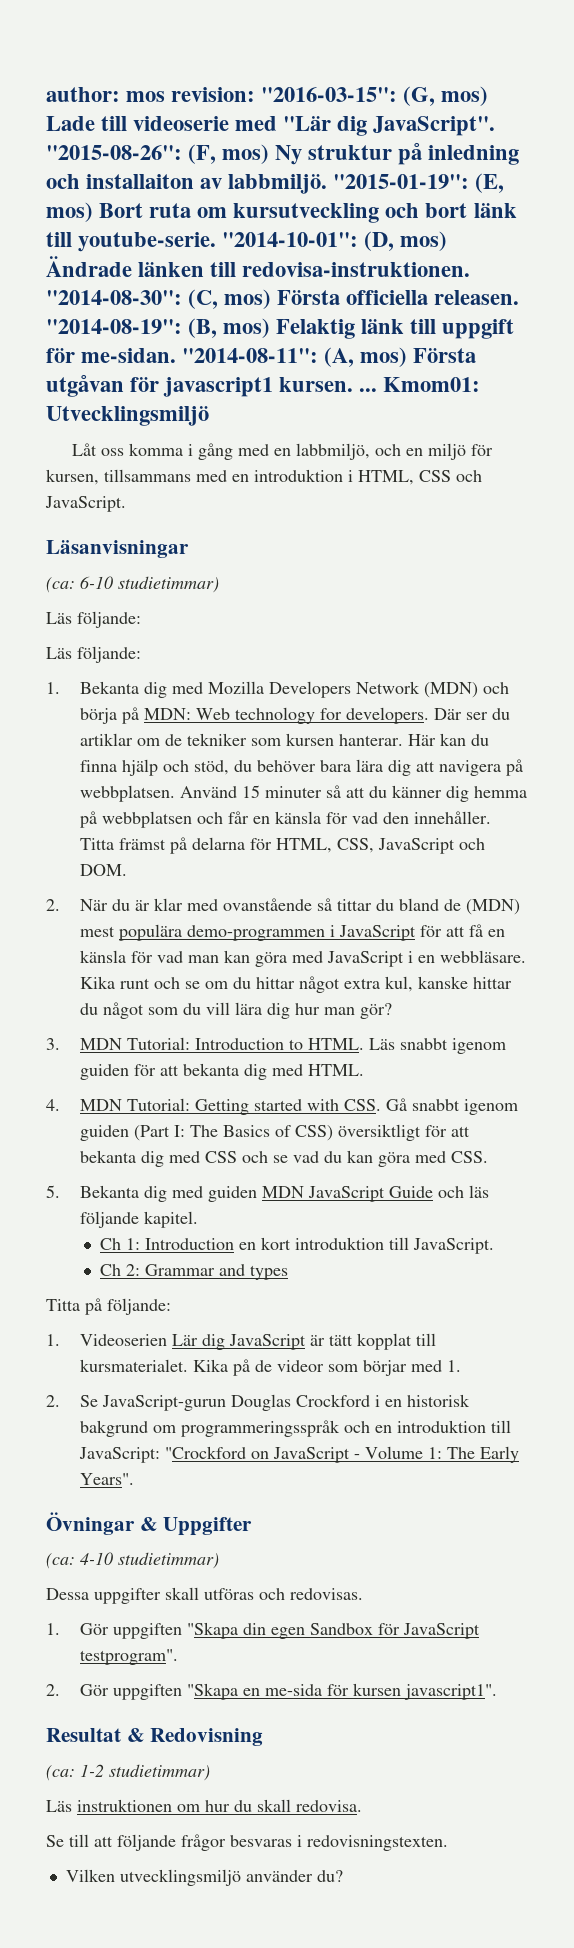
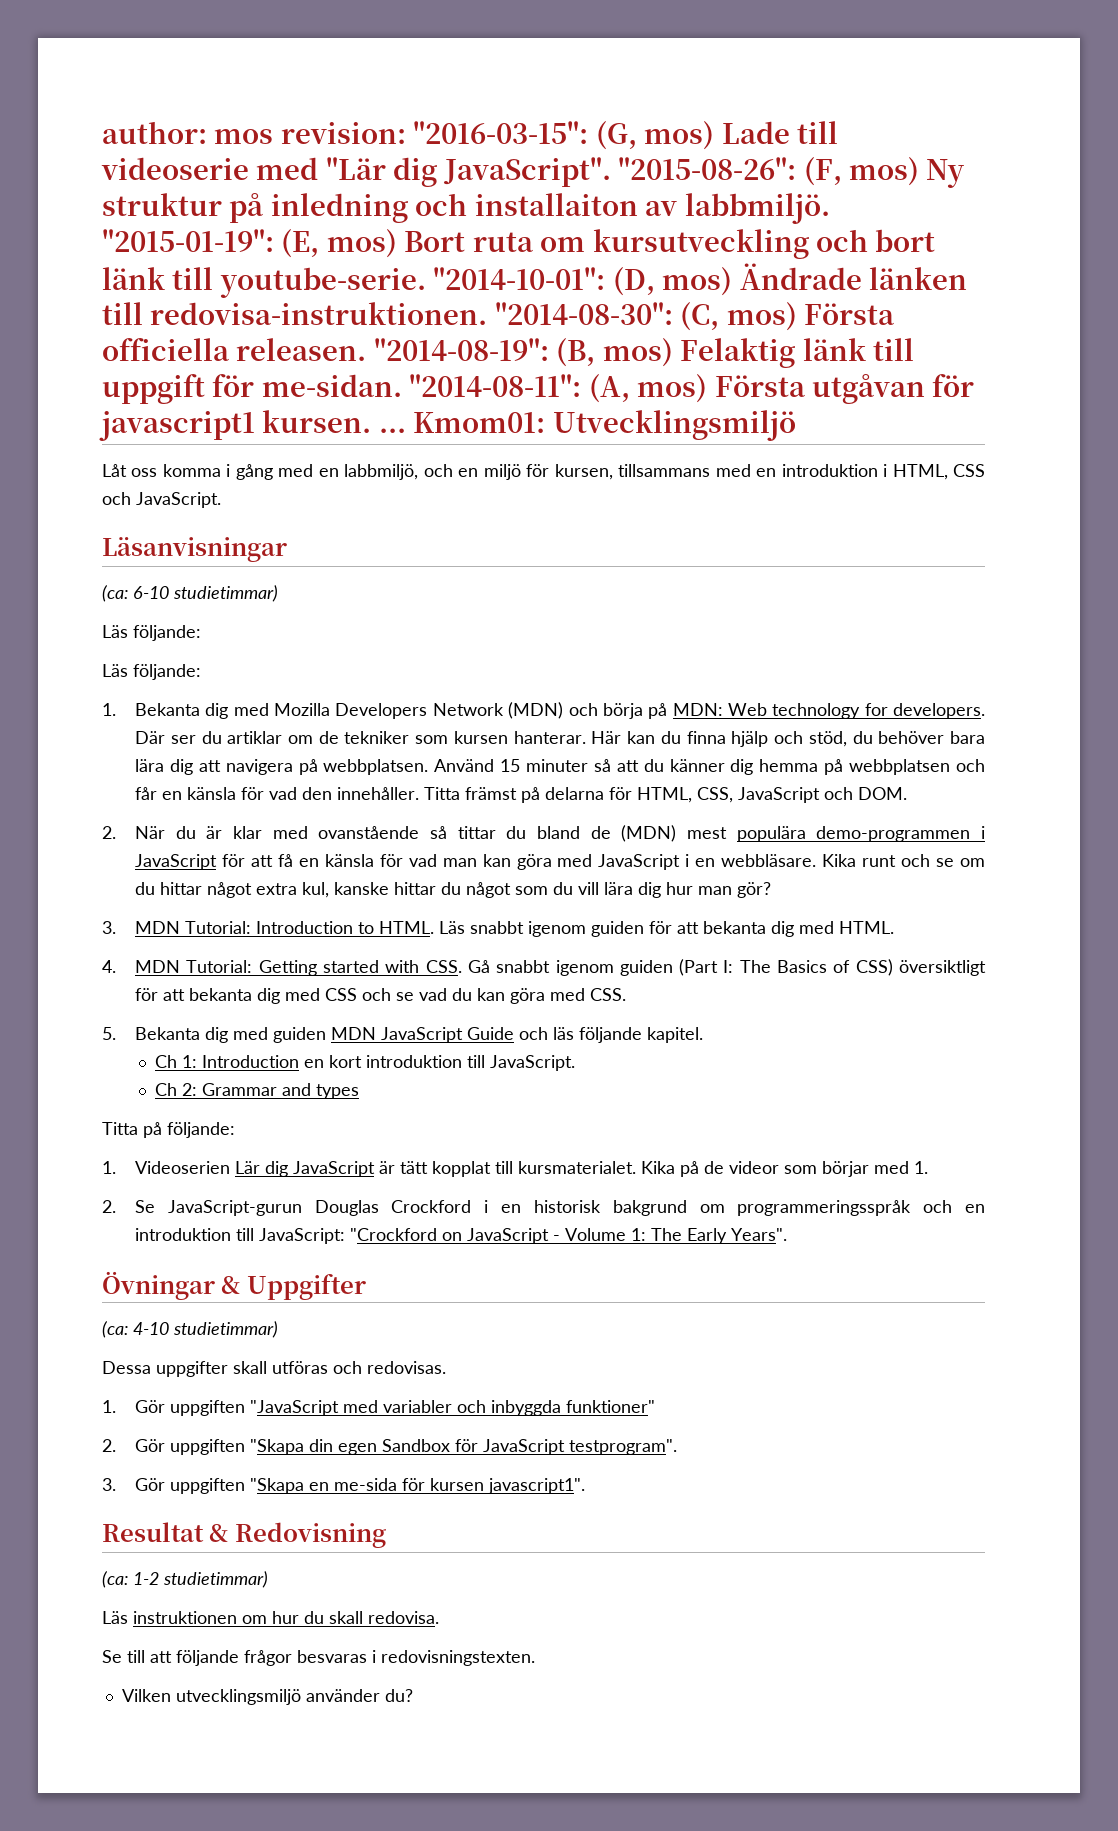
(183, 1631) none -> [250,1400,656,1416] [102,1439,246,1455] "JavaScript med variabler och inbyggda funktioner" // 2. Gör uppgiften
[46,1684,60,1696] 2. -> [102,1478,116,1491] 3.

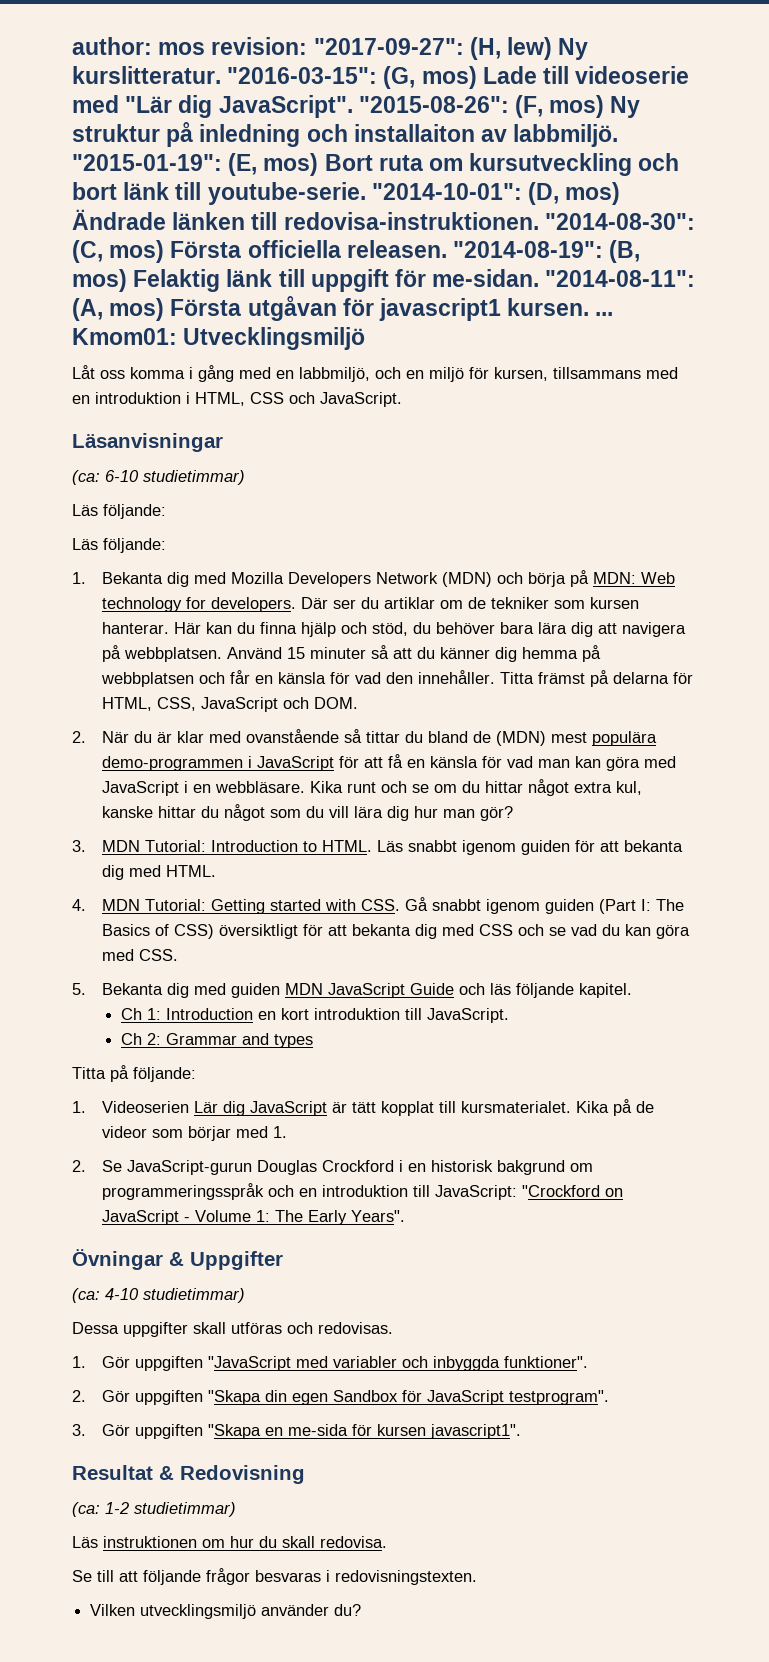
(406, 133) none -> [313,37,589,60] [72,66,221,84] "2017-09-27": (H, lew) Ny kurslitteratur.
[566,1400,656,1413] funktioner" -> [504,1356,589,1368] funktioner".

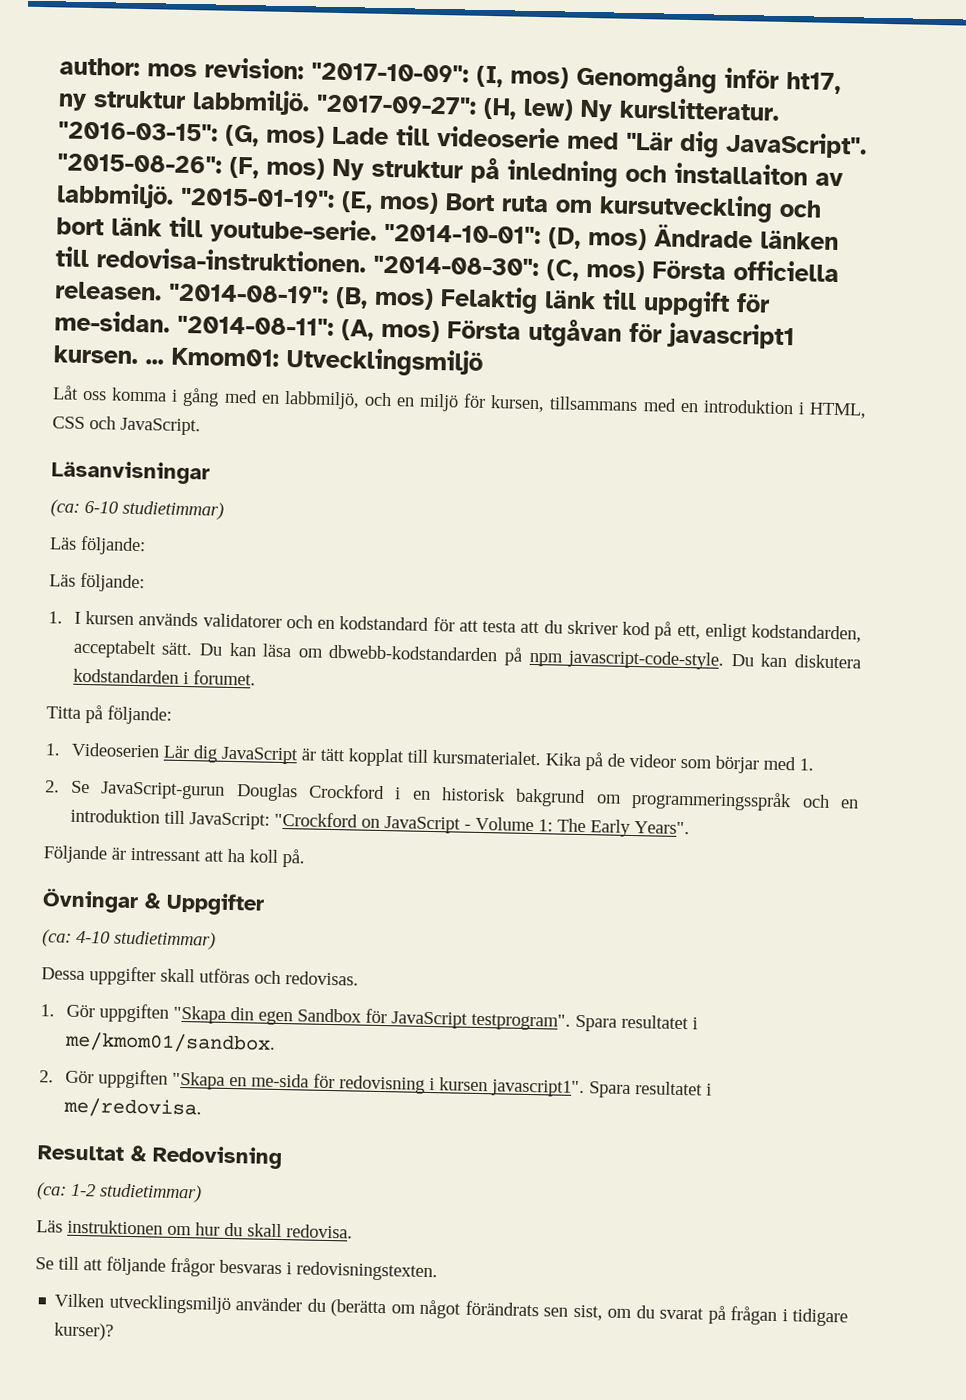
(308, 46) none -> [311,62,841,95] [58,89,310,116] "2017-10-09": (I, mos) Genomgång inför ht17, ny struktur labbmiljö.
[102,570,676,587] [102,597,640,612] [102,622,687,637] [102,645,602,662] [101,670,694,687] [102,697,359,712] [72,729,658,746] [102,754,677,771] [102,779,643,796] [102,804,514,821] [72,840,684,855] [102,865,217,880] [72,897,685,914] [102,924,691,939] [102,949,179,961] [72,983,633,998] [120,1008,509,1023] [120,1033,313,1048] Bekanta dig med Mozilla Developers Network (MDN) och börja på MDN: Web technology for developers. Där ser du artiklar om de tekniker som kursen hanterar. Här kan du finna hjälp och stöd, du behöver bara lära dig att navigera på webbplatsen. Använd 15 minuter så att du känner dig hemma på webbplatsen och får en känsla för vad den innehåller. Titta främst på delarna för HTML, CSS, JavaScript och DOM. // 2. När du är klar med ovanstående så tittar du bland de (MDN) mest populära demo-programmen i JavaScript för att få en känsla för vad man kan göra med JavaScript i en webbläsare. Kika runt och se om du hittar något extra kul, kanske hittar du något som du vill lära dig hur man gör? // 3. MDN Tutorial: Introduction to HTML. Läs snabbt igenom guiden för att bekanta dig med HTML. // 4. MDN Tutorial: Getting started with CSS. Gå snabbt igenom guiden (Part I: The Basics of CSS) översiktligt för att bekanta dig med CSS och se vad du kan göra med CSS. // 5. Bekanta dig med guiden MDN JavaScript Guide och läs följande kapitel. // Ch 1: Introduction en kort introduktion till JavaScript. // Ch 2: Grammar and types -> [73,611,862,643] [72,639,862,670] [72,668,256,686] I kursen används validatorer och en kodstandard för att testa att du skriver kod på ett, enligt kodstandarden, acceptabelt sätt. Du kan läsa om dbwebb-kodstandarden på npm javascript-code-style. Du kan diskutera kodstandarden i forumet.
(406, 1216) none -> [43,845,305,868] // Följande är intressant att ha koll på.
[208,1356,589,1371] [72,1390,204,1405] "JavaScript med variabler och inbyggda funktioner". // 2. Gör uppgiften -> (169, 1013) none
[72,1424,86,1436] // 3. -> [574,1014,698,1032] [63,1031,276,1054] [39,1070,54,1083] Spara resultatet i me/kmom01/sandbox. // 2.
(373, 1430) none -> [338,1075,435,1094] redovisning i
(522, 1431) none -> [588,1081,712,1099] [62,1097,202,1119] Spara resultatet i me/redovisa.
[334,1604,362,1616] du? -> [306,1298,848,1327] [54,1322,115,1341] du (berätta om något förändrats sen sist, om du svarat på frågan i tidigare kurser)?

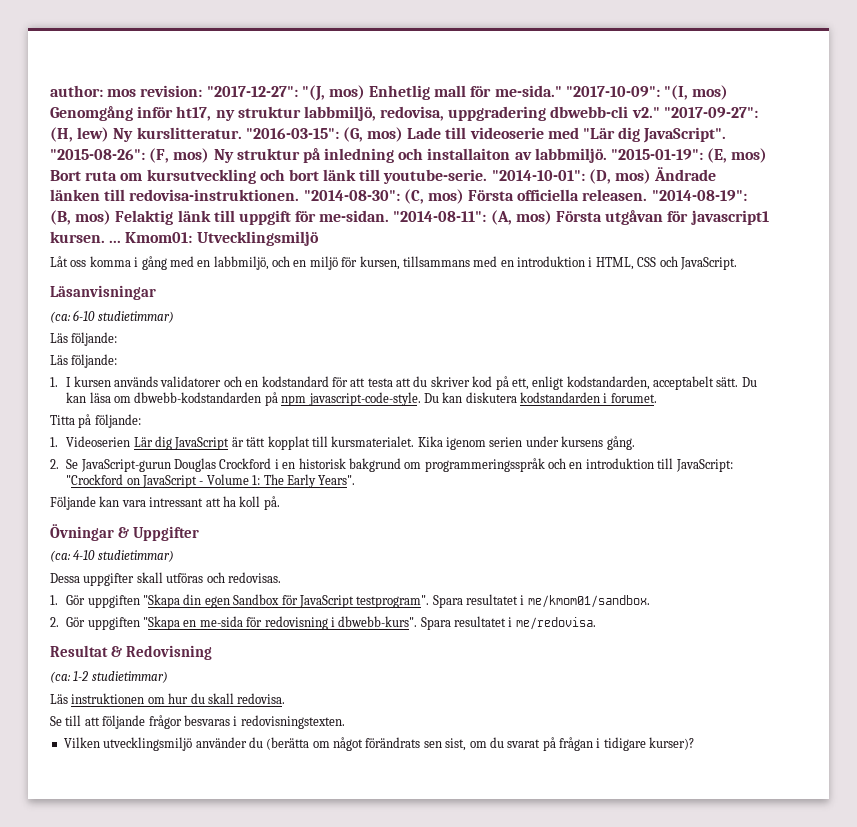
[311,62,503,88] "2017-10-09": (I, -> [206,85,689,101] "2017-12-27": "(J, mos) Enhetlig mall för me-sida." "2017-10-09": "(I,
[192,89,310,116] labbmiljö. -> [303,106,660,121] labbmiljö, redovisa, uppgradering dbwebb-cli v2."
[584,752,814,774] på de videor som börjar med 1. -> [445,436,635,450] igenom serien under kursens gång.
[111,847,126,860] är -> [99,496,146,507] kan vara
[438,1077,585,1098] kursen javascript1". -> [338,616,418,627] dbwebb-kurs".

